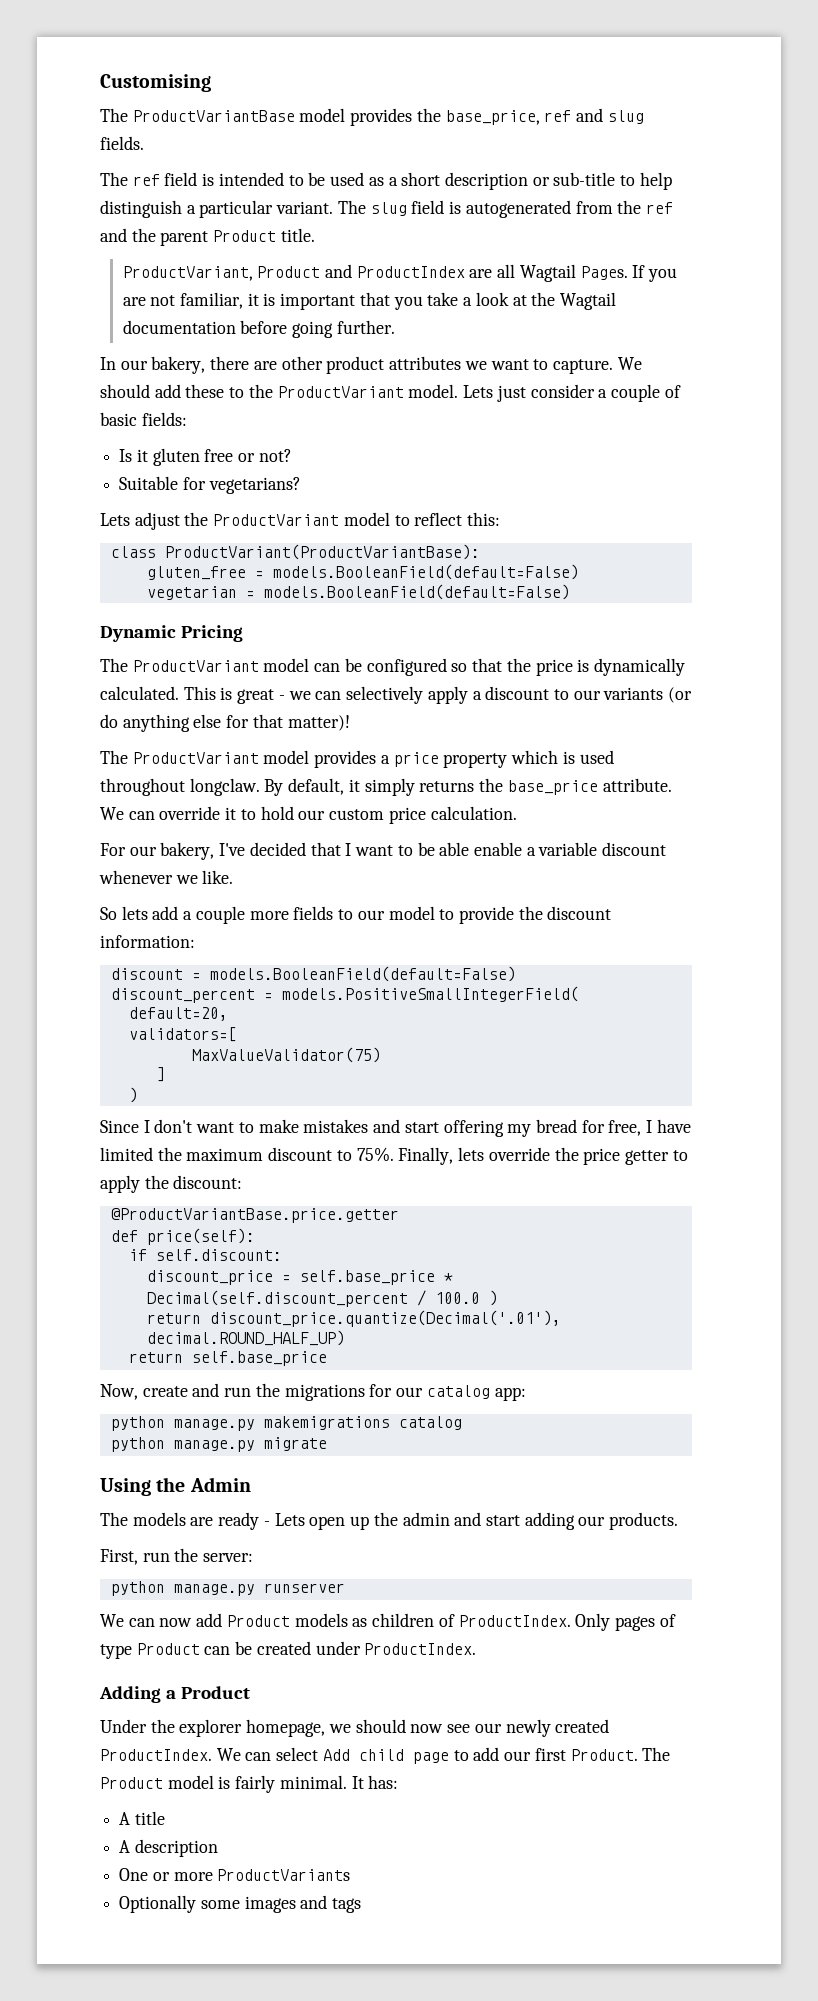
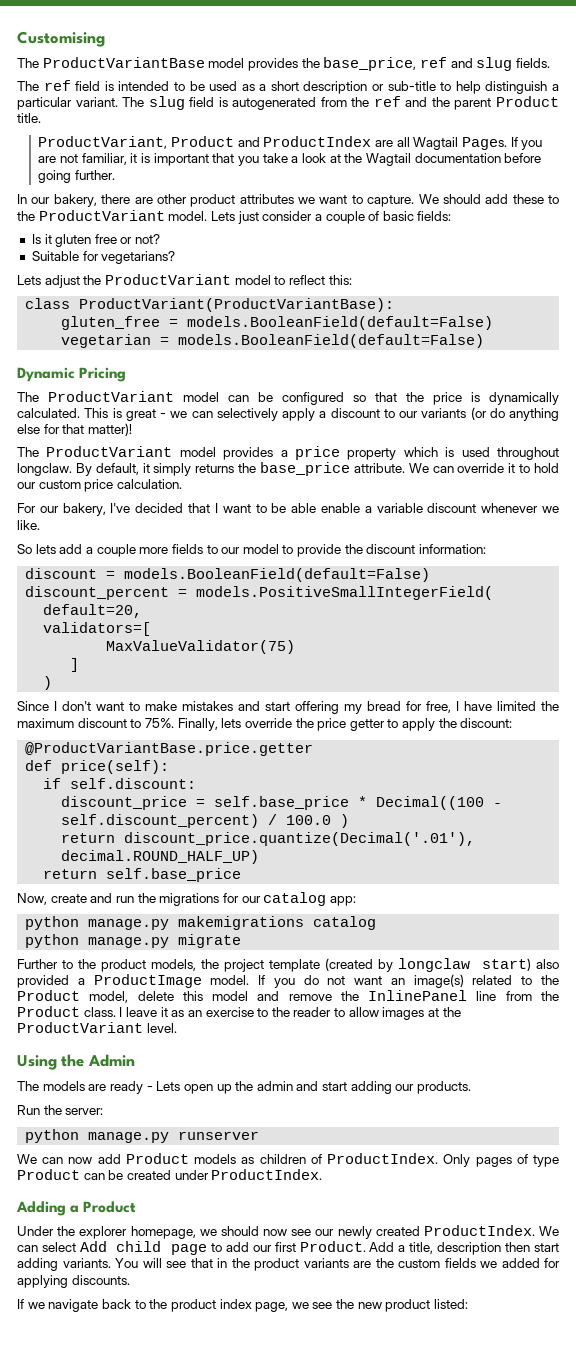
[146,1290,408,1307] Decimal(self.discount_percent -> [376,796,503,810] [61,814,260,828] Decimal((100 - self.discount_percent)
(327, 1444) none -> [17,958,559,972] [17,974,559,988] [17,990,559,1003] [17,1006,461,1020] [17,1022,177,1033] // Further to the product models, the project template (created by longclaw start) also provided a ProductImage model. If you do not want an image(s) related to the Product model, delete this model and remove the InlinePanel line from the Product class. I leave it as an exercise to the reader to allow images at the ProductVariant level.
[100,1549,170,1565] First, run -> [17,1105,40,1115] Run
[642,1747,671,1761] [100,1775,399,1793] [119,1811,165,1825] [119,1839,218,1857] [119,1868,351,1881] [119,1895,362,1913] The Product model is fairly minimal. It has: // A title // A description // One or more ProductVariants // Optionally some images and tags -> [369,1242,559,1255] [17,1258,560,1271] [17,1275,130,1288] [17,1299,469,1312] Add a title, description then start adding variants. You will see that in the product variants are the custom fields we added for applying discounts. // If we navigate back to the product index page, we see the new product listed:

